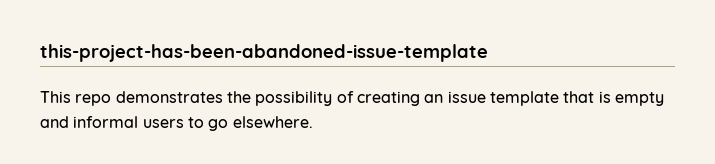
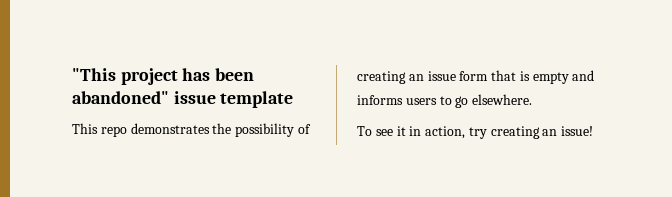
[40,44,488,62] this-project-has-been-abandoned-issue-template -> [72,68,255,85] [72,91,294,108] "This project has been abandoned" issue template
[489,91,559,106] template -> [459,71,489,81] form
[73,116,139,128] informal -> [357,95,403,105] informs
(313, 122) none -> [357,126,594,139] // To see it in action, try creating an issue!

